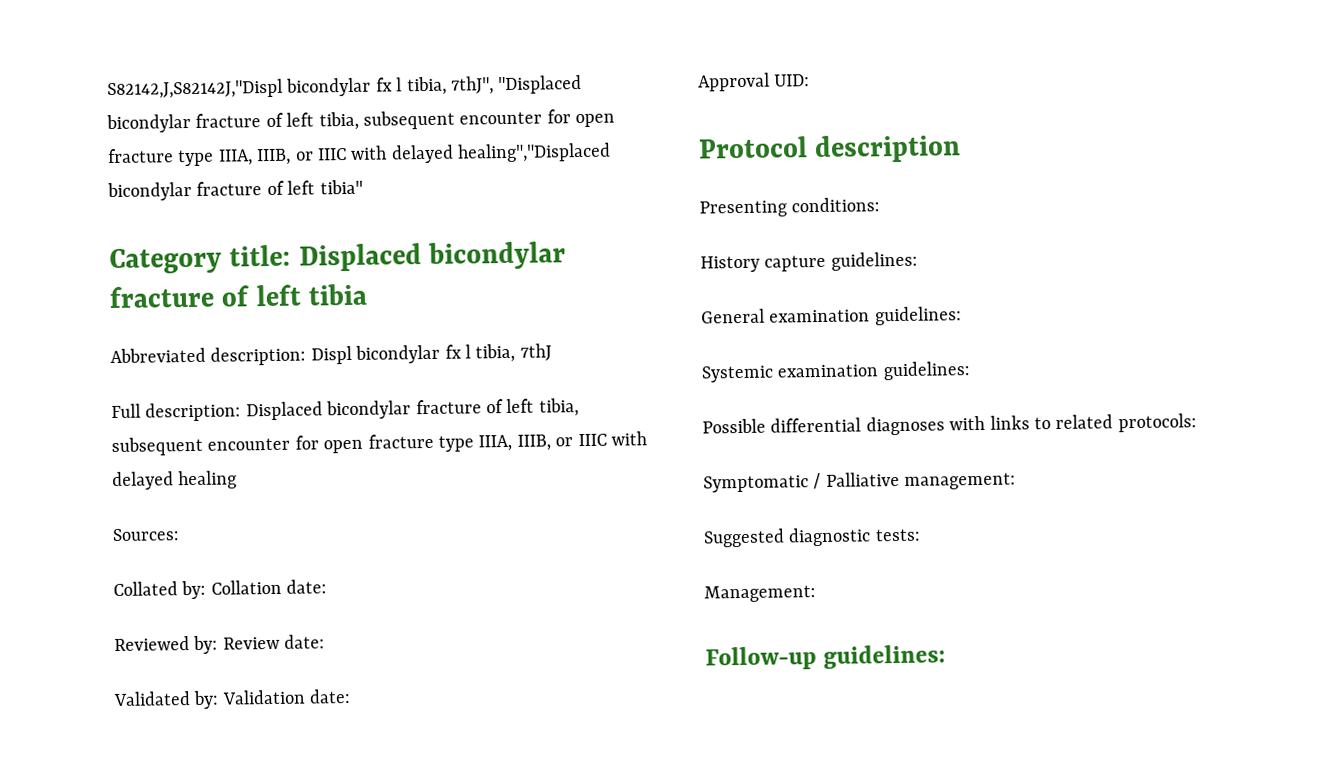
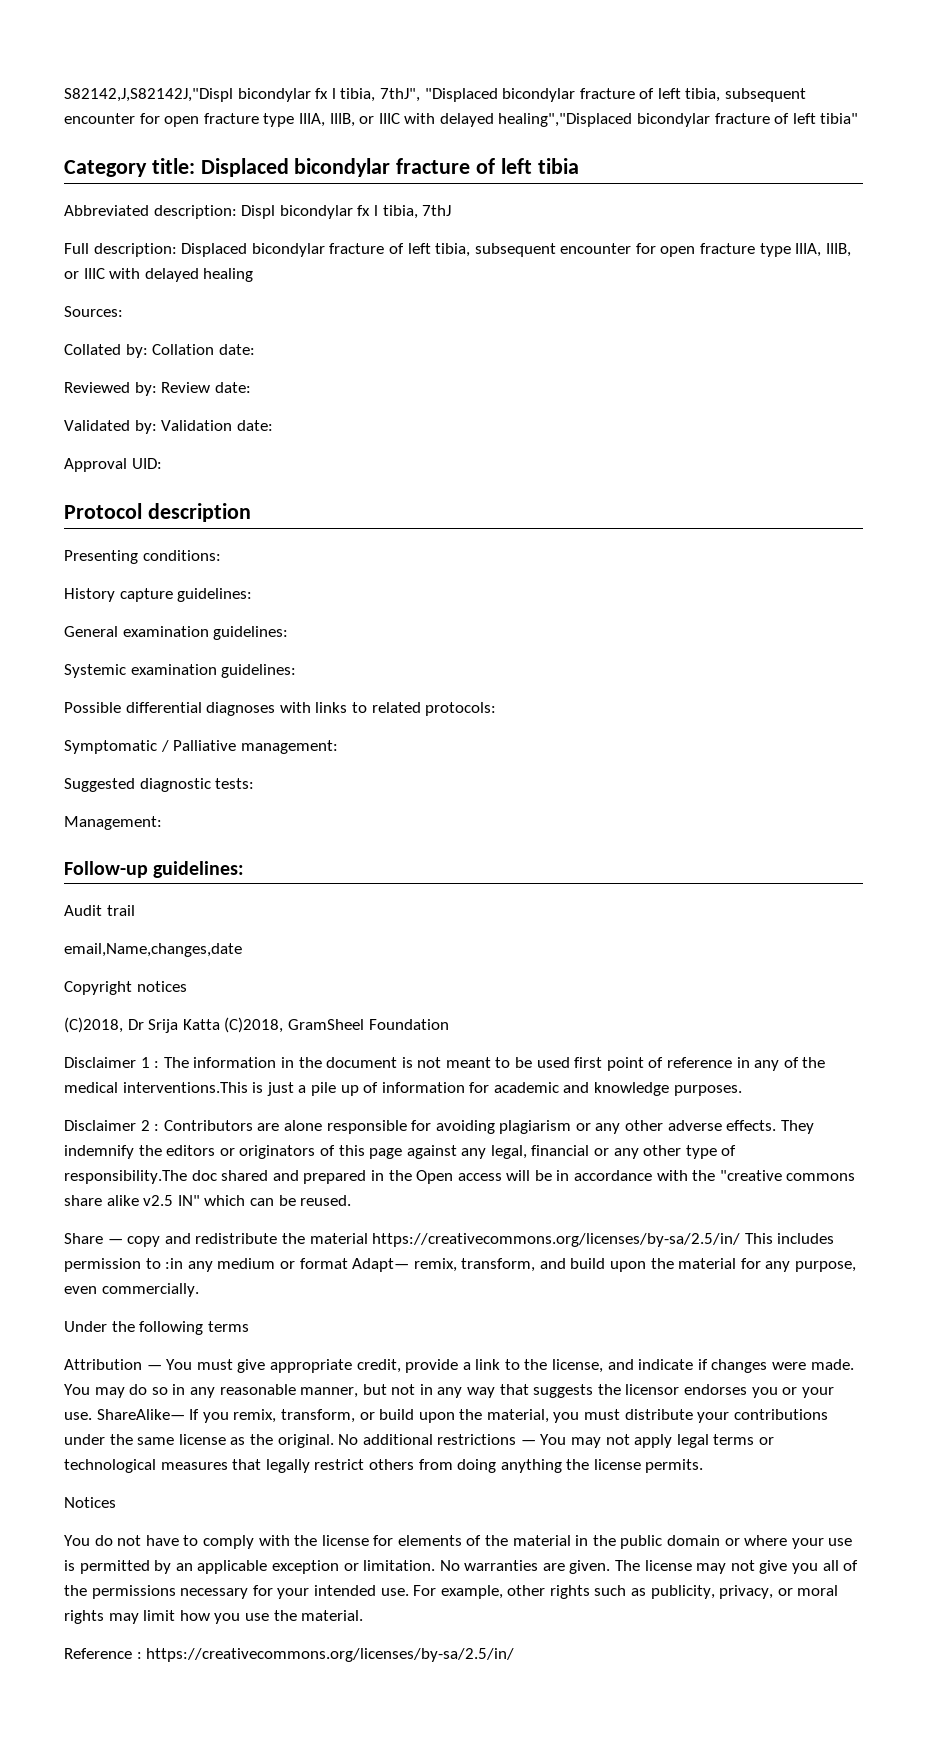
(947, 656) none -> [64,905,135,916] [64,943,242,957] [64,981,187,995] [64,1017,449,1033] [64,1057,826,1071] [64,1082,742,1096] [64,1120,814,1134] [64,1145,737,1159] [64,1170,856,1184] [64,1195,352,1206] [64,1233,835,1247] [64,1258,857,1272] [64,1283,199,1297] [64,1321,249,1335] [64,1359,854,1373] [64,1384,834,1398] [64,1409,828,1423] [64,1434,775,1448] [64,1459,704,1473] [64,1497,116,1508] [64,1535,853,1549] [64,1560,859,1574] [64,1585,839,1599] [64,1610,364,1624] [64,1648,515,1662] // Audit trail // email,Name,changes,date // Copyright notices // (C)2018, Dr Srija Katta (C)2018, GramSheel Foundation // Disclaimer 1 : The information in the document is not meant to be used first point of reference in any of the medical interventions.This is just a pile up of information for academic and knowledge purposes. // Disclaimer 2 : Contributors are alone responsible for avoiding plagiarism or any other adverse effects. They indemnify the editors or originators of this page against any legal, financial or any other type of responsibility.The doc shared and prepared in the Open access will be in accordance with the "creative commons share alike v2.5 IN" which can be reused. // Share — copy and redistribute the material https://creativecommons.org/licenses/by-sa/2.5/in/ This includes permission to :in any medium or format Adapt— remix, transform, and build upon the material for any purpose, even commercially. // Under the following terms // Attribution — You must give appropriate credit, provide a link to the license, and indicate if changes were made. You may do so in any reasonable manner, but not in any way that suggests the licensor endorses you or your use. ShareAlike— If you remix, transform, or build upon the material, you must distribute your contributions under the same license as the original. No additional restrictions — You may not apply legal terms or technological measures that legally restrict others from doing anything the license permits. // Notices // You do not have to comply with the license for elements of the material in the public domain or where your use is permitted by an applicable exception or limitation. No warranties are given. The license may not give you all of the permissions necessary for your intended use. For example, other rights such as publicity, privacy, or moral rights may limit how you use the material. // Reference : https://creativecommons.org/licenses/by-sa/2.5/in/

